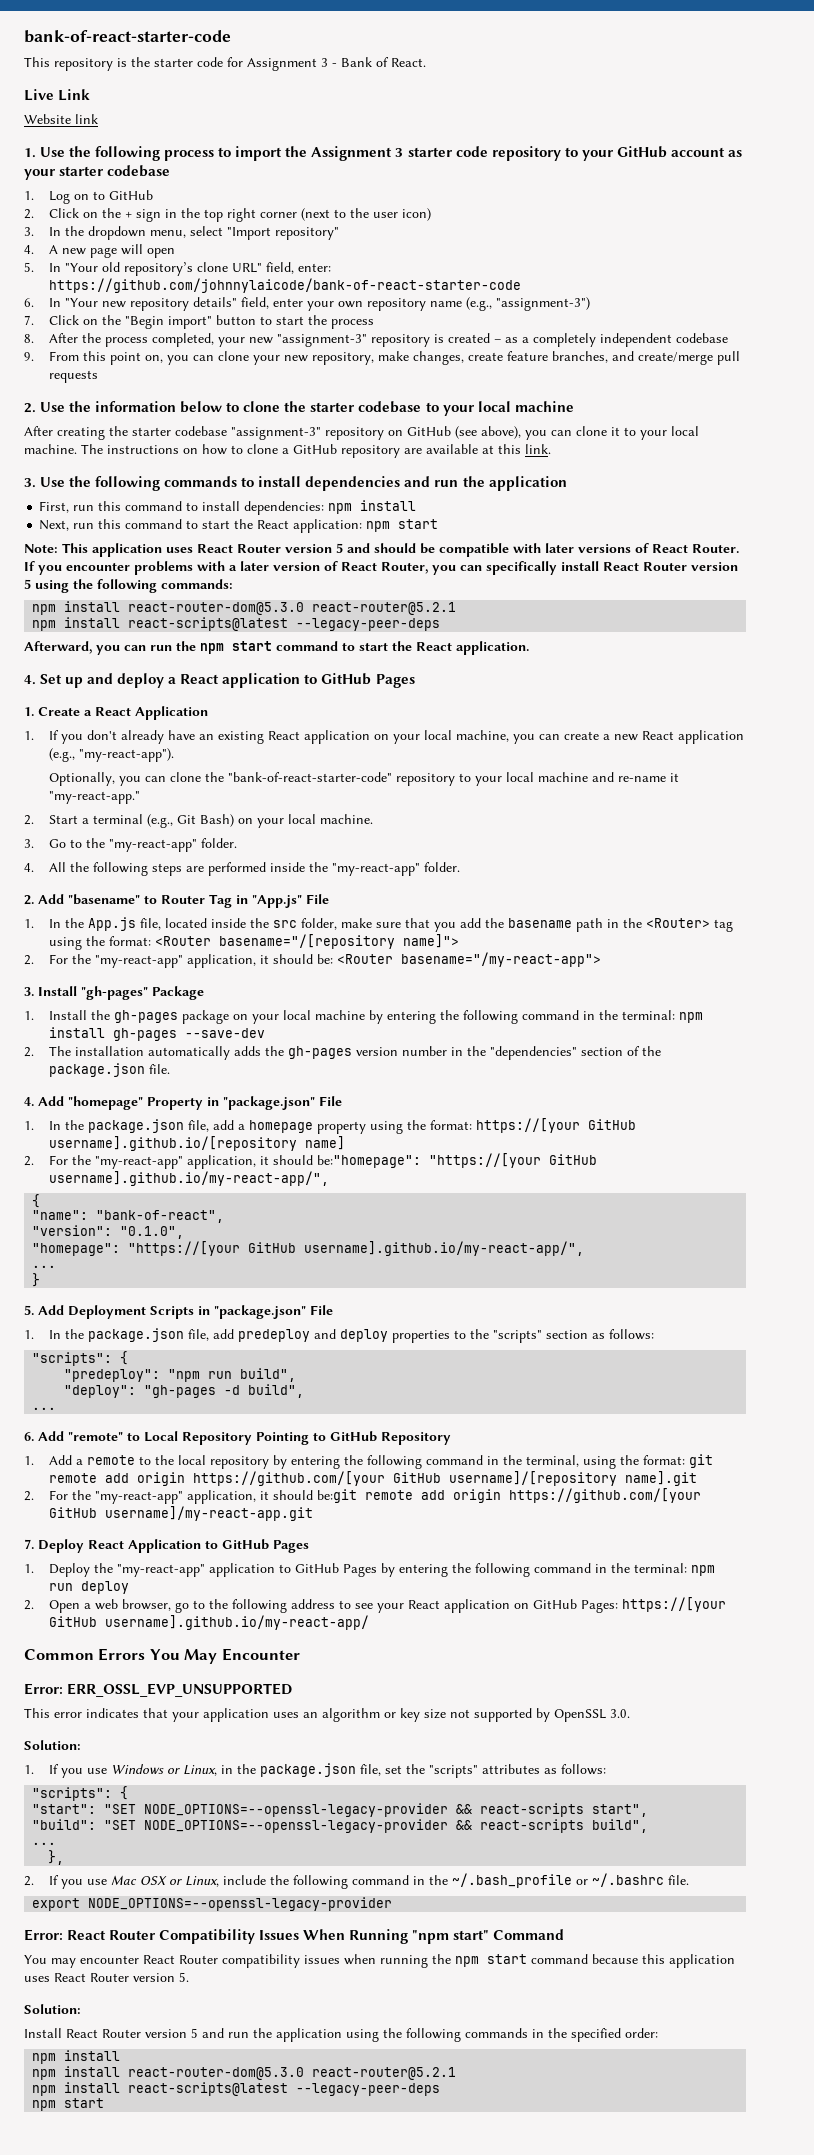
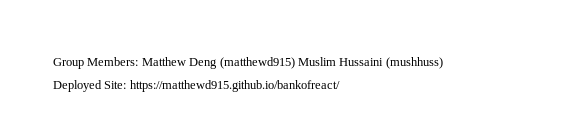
[24,30,231,43] [24,57,426,71] [24,89,91,101] [24,114,98,124] [24,146,742,161] [24,165,171,180] [24,190,153,204] [24,208,431,222] [24,226,339,240] [24,244,175,258] [24,262,331,276] [48,278,521,293] [24,297,590,311] [24,315,374,329] [24,333,728,347] [24,351,740,365] [48,370,98,383] [24,401,574,416] [24,426,699,440] [24,444,551,458] [24,476,567,491] [39,500,417,515] [39,519,439,533] [24,543,739,557] [24,561,738,575] [24,579,233,593] [32,601,457,615] [32,617,441,631] [24,641,529,655] [24,673,415,688] [24,706,208,720] [24,730,744,744] [48,748,174,762] [48,772,679,786] [48,791,140,804] [24,814,373,828] [24,838,237,852] [24,862,460,876] [24,894,329,908] [24,917,733,932] [48,934,459,950] [24,952,601,968] [24,986,204,1000] [24,1010,703,1024] [48,1027,265,1041] [24,1046,661,1060] [48,1063,170,1077] [24,1096,342,1110] [24,1118,636,1134] [48,1136,345,1151] [24,1153,597,1169] [48,1171,329,1186] [32,1194,41,1208] [32,1210,225,1223] [32,1225,185,1239] [32,1241,585,1256] [32,1265,57,1268] [32,1273,41,1287] [24,1305,333,1319] [24,1328,654,1343] [32,1351,129,1366] [64,1368,297,1382] [64,1384,305,1398] [32,1407,57,1410] [24,1431,451,1445] [24,1454,713,1469] [48,1471,697,1486] [24,1488,701,1504] [48,1506,313,1521] [24,1539,309,1553] [24,1563,715,1577] [48,1581,129,1594] [24,1597,726,1613] [48,1615,369,1630] [24,1648,300,1664] [24,1683,293,1697] [24,1708,630,1722] [24,1740,81,1750] [24,1763,606,1778] [32,1786,129,1801] [32,1803,649,1817] [32,1819,649,1833] [32,1842,57,1845] [48,1850,65,1865] [24,1873,689,1889] [32,1897,393,1911] [24,1929,565,1944] [24,1954,735,1968] [24,1972,189,1982] [24,2004,81,2014] [24,2028,658,2042] [32,2050,121,2064] [32,2066,457,2080] [32,2082,441,2096] [32,2098,105,2111] bank-of-react-starter-code // This repository is the starter code for Assignment 3 - Bank of React. // Live Link // Website link // 1. Use the following process to import the Assignment 3 starter code repository to your GitHub account as your starter codebase // 1. Log on to GitHub // 2. Click on the + sign in the top right corner (next to the user icon) // 3. In the dropdown menu, select "Import repository" // 4. A new page will open // 5. In "Your old repository’s clone URL" field, enter: https://github.com/johnnylaicode/bank-of-react-starter-code // 6. In "Your new repository details" field, enter your own repository name (e.g., "assignment-3") // 7. Click on the "Begin import" button to start the process // 8. After the process completed, your new "assignment-3" repository is created – as a completely independent codebase // 9. From this point on, you can clone your new repository, make changes, create feature branches, and create/merge pull requests // 2. Use the information below to clone the starter codebase to your local machine // After creating the starter codebase "assignment-3" repository on GitHub (see above), you can clone it to your local machine. The instructions on how to clone a GitHub repository are available at this link. // 3. Use the following commands to install dependencies and run the application // First, run this command to install dependencies: npm install // Next, run this command to start the React application: npm start // Note: This application uses React Router version 5 and should be compatible with later versions of React Router. If you encounter problems with a later version of React Router, you can specifically install React Router version 5 using the following commands: // npm install react-router-dom@5.3.0 react-router@5.2.1 // npm install react-scripts@latest --legacy-peer-deps // Afterward, you can run the npm start command to start the React application. // 4. Set up and deploy a React application to GitHub Pages // 1. Create a React Application // 1. If you don't already have an existing React application on your local machine, you can create a new React application (e.g., "my-react-app"). // Optionally, you can clone the "bank-of-react-starter-code" repository to your local machine and re-name it "my-react-app." // 2. Start a terminal (e.g., Git Bash) on your local machine. // 3. Go to the "my-react-app" folder. // 4. All the following steps are performed inside the "my-react-app" folder. // 2. Add "basename" to Router Tag in "App.js" File // 1. In the App.js file, located inside the src folder, make sure that you add the basename path in the <Router> tag using the format: <Router basename="/[repository name]"> // 2. For the "my-react-app" application, it should be: <Router basename="/my-react-app"> // 3. Install "gh-pages" Package // 1. Install the gh-pages package on your local machine by entering the following command in the terminal: npm install gh-pages --save-dev // 2. The installation automatically adds the gh-pages version number in the "dependencies" section of the package.json file. // 4. Add "homepage" Property in "package.json" File // 1. In the package.json file, add a homepage property using the format: https://[your GitHub username].github.io/[repository name] // 2. For the "my-react-app" application, it should be:"homepage": "https://[your GitHub username].github.io/my-react-app/", // { // "name": "bank-of-react", // "version": "0.1.0", // "homepage": "https://[your GitHub username].github.io/my-react-app/", // ... // } // 5. Add Deployment Scripts in "package.json" File // 1. In the package.json file, add predeploy and deploy properties to the "scripts" section as follows: // "scripts": { // "predeploy": "npm run build", // "deploy": "gh-pages -d build", // ... // 6. Add "remote" to Local Repository Pointing to GitHub Repository // 1. Add a remote to the local repository by entering the following command in the terminal, using the format: git remote add origin https://github.com/[your GitHub username]/[repository name].git // 2. For the "my-react-app" application, it should be:git remote add origin https://github.com/[your GitHub username]/my-react-app.git // 7. Deploy React Application to GitHub Pages // 1. Deploy the "my-react-app" application to GitHub Pages by entering the following command in the terminal: npm run deploy // 2. Open a web browser, go to the following address to see your React application on GitHub Pages: https://[your GitHub username].github.io/my-react-app/ // Common Errors You May Encounter // Error: ERR_OSSL_EVP_UNSUPPORTED // This error indicates that your application uses an algorithm or key size not supported by OpenSSL 3.0. // Solution: // 1. If you use Windows or Linux, in the package.json file, set the "scripts" attributes as follows: // "scripts": { // "start": "SET NODE_OPTIONS=--openssl-legacy-provider && react-scripts start", // "build": "SET NODE_OPTIONS=--openssl-legacy-provider && react-scripts build", // ... // }, // 2. If you use Mac OSX or Linux, include the following command in the ~/.bash_profile or ~/.bashrc file. // export NODE_OPTIONS=--openssl-legacy-provider // Error: React Router Compatibility Issues When Running "npm start" Command // You may encounter React Router compatibility issues when running the npm start command because this application uses React Router version 5. // Solution: // Install React Router version 5 and run the application using the following commands in the specified order: // npm install // npm install react-router-dom@5.3.0 react-router@5.2.1 // npm install react-scripts@latest --legacy-peer-deps // npm start -> [53,57,443,69] [53,80,340,92] Group Members: Matthew Deng (matthewd915) Muslim Hussaini (mushhuss) // Deployed Site: https://matthewd915.github.io/bankofreact/

